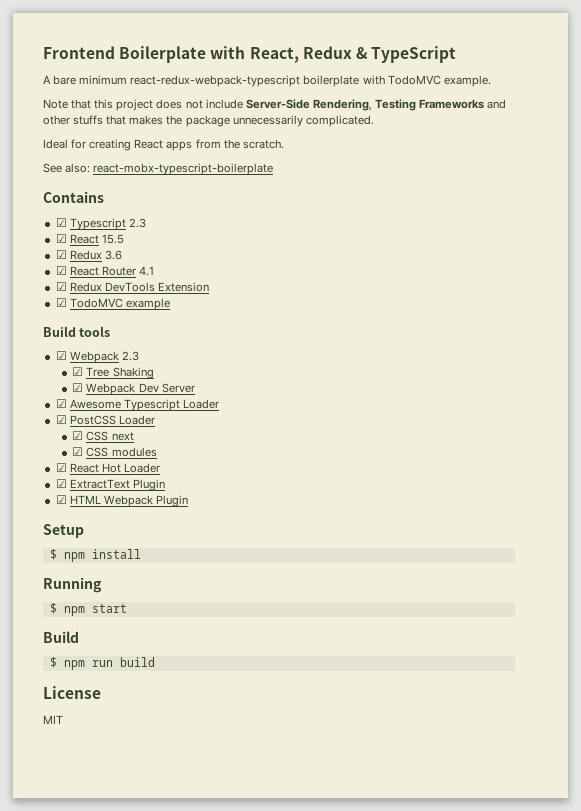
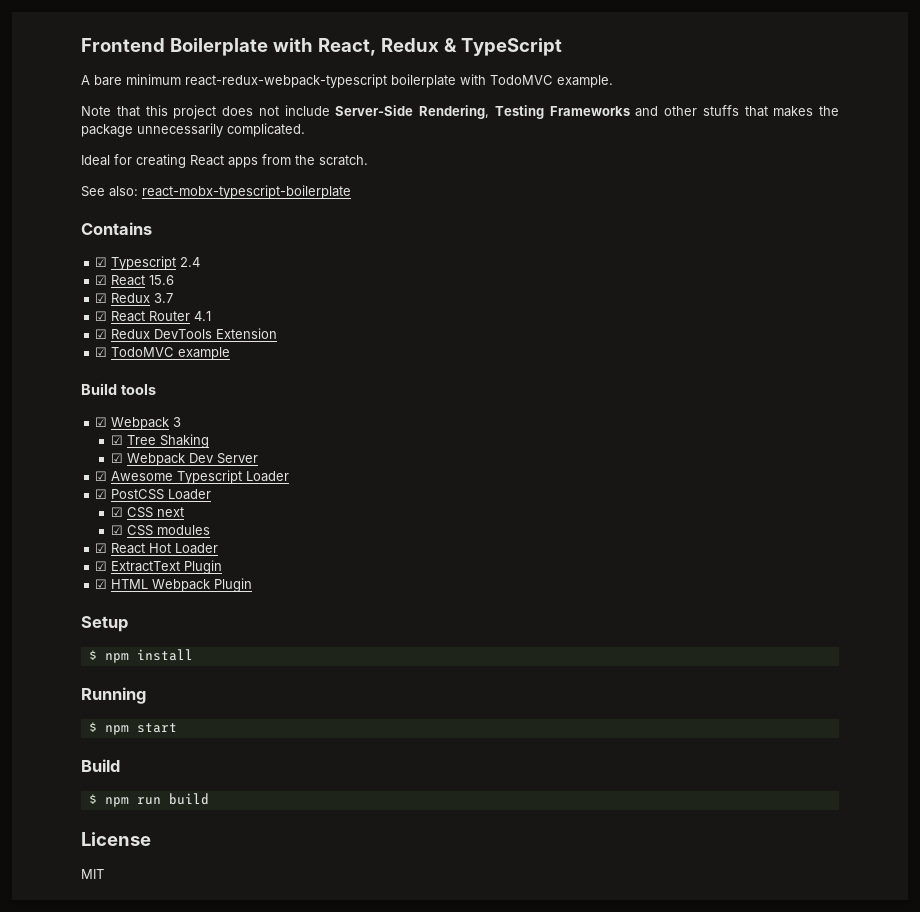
[128,218,146,228] [55,234,124,244] [55,250,122,260] 2.3 // ☑ React 15.5 // ☑ Redux 3.6 -> [180,257,201,267] [95,275,175,286] [95,293,174,303] 2.4 // ☑ React 15.6 // ☑ Redux 3.7
[121,351,139,361] 2.3 -> [173,417,182,427] 3

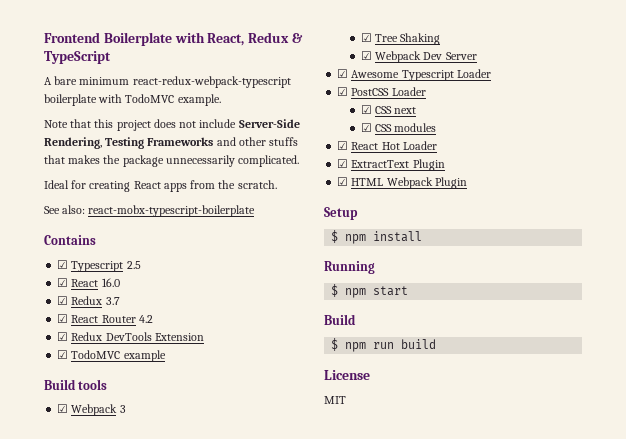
[180,257,201,267] [95,275,175,286] 2.4 // ☑ React 15.6 -> [126,261,141,269] [57,278,120,287] 2.5 // ☑ React 16.0
[194,311,212,321] 4.1 -> [138,315,153,323] 4.2

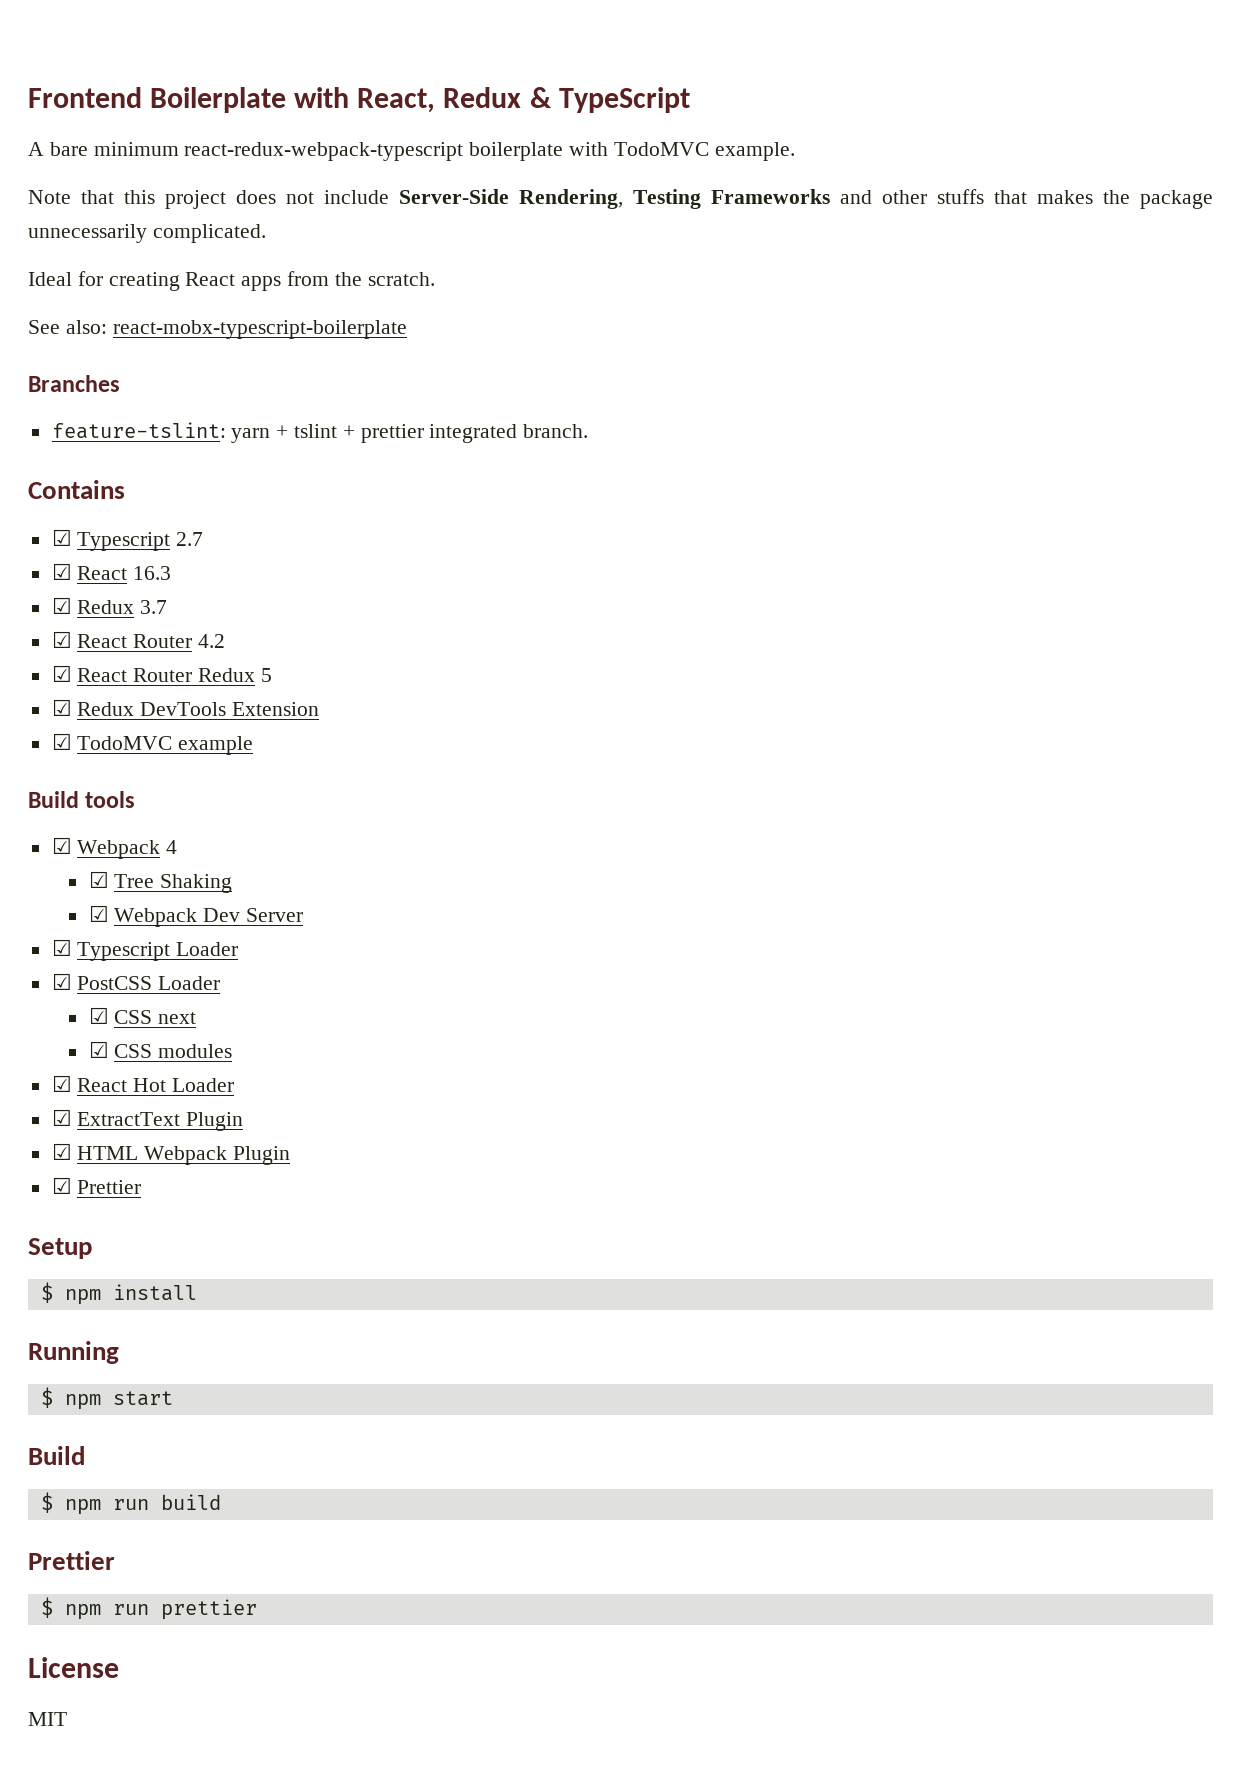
(256, 211) none -> [28,375,120,392] [51,422,589,443] // Branches // feature-tslint: yarn + tslint + prettier integrated branch.
[126,261,141,269] [57,278,120,287] 2.5 // ☑ React 16.0 -> [176,532,204,546] [51,563,172,580] 2.7 // ☑ React 16.3
(153, 319) none -> [51,665,272,682] // ☑ React Router Redux 5
[119,405,126,413] 3 -> [166,840,178,854] 4
[351,70,400,78] Awesome -> (72, 947) none
(467, 183) none -> [51,1177,142,1194] // ☑ Prettier
(437, 344) none -> [28,1551,115,1570] [40,1597,257,1620] // Prettier // $ npm run prettier

